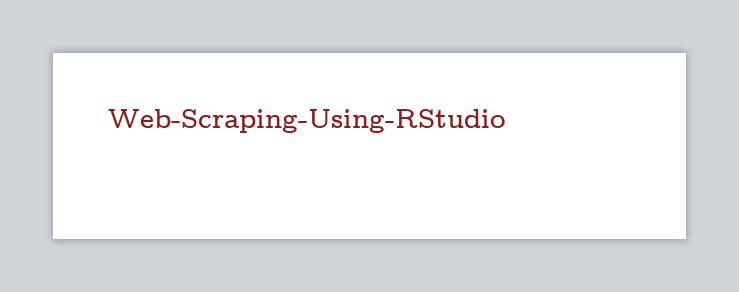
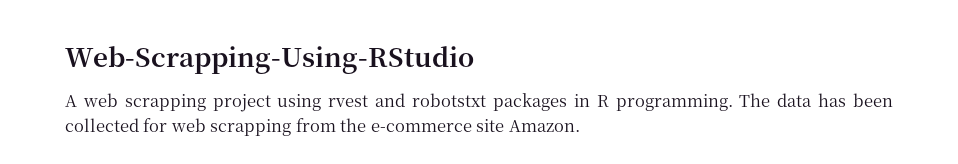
[108,109,506,133] Web-Scraping-Using-RStudio -> [65,46,474,74] [65,93,894,112] [65,118,580,136] Web-Scrapping-Using-RStudio // A web scrapping project using rvest and robotstxt packages in R programming. The data has been collected for web scrapping from the e-commerce site Amazon.

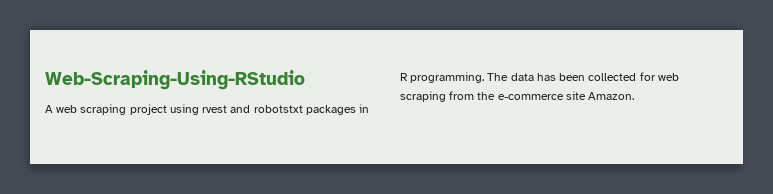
[65,46,474,74] Web-Scrapping-Using-RStudio -> [45,70,305,90] Web-Scraping-Using-RStudio
[124,94,206,111] scrapping -> [80,104,127,115] scraping
[210,119,292,136] scrapping -> [400,91,446,102] scraping

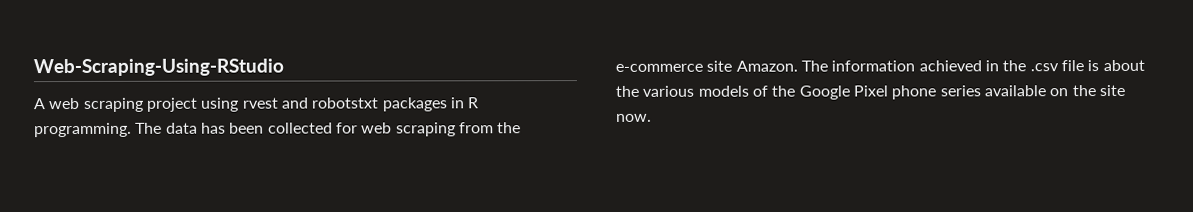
(635, 96) none -> [800,59,1145,72] [615,84,1125,100] [616,113,652,122] The information achieved in the .csv file is about the various models of the Google Pixel phone series available on the site now.

